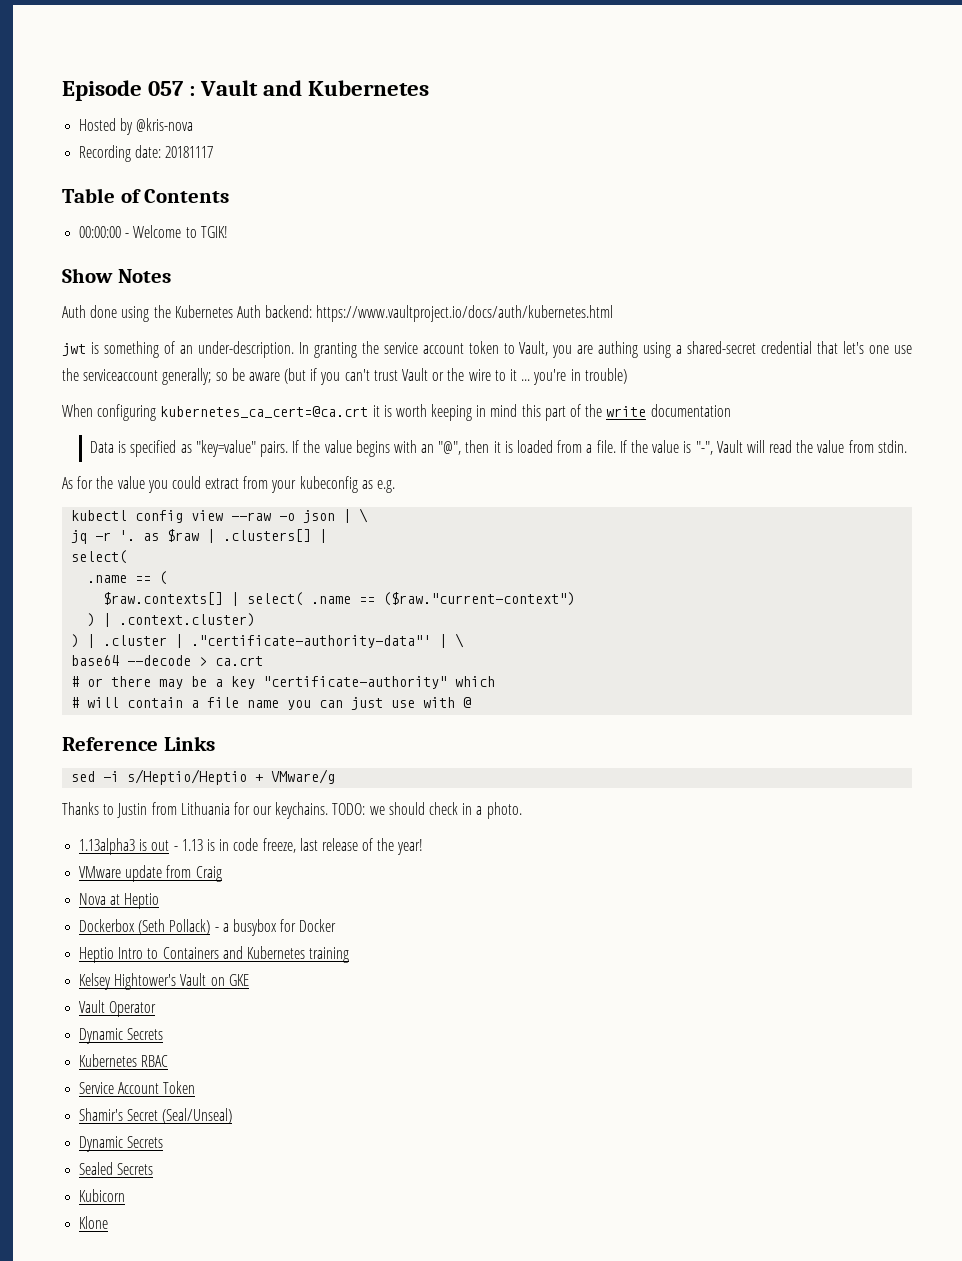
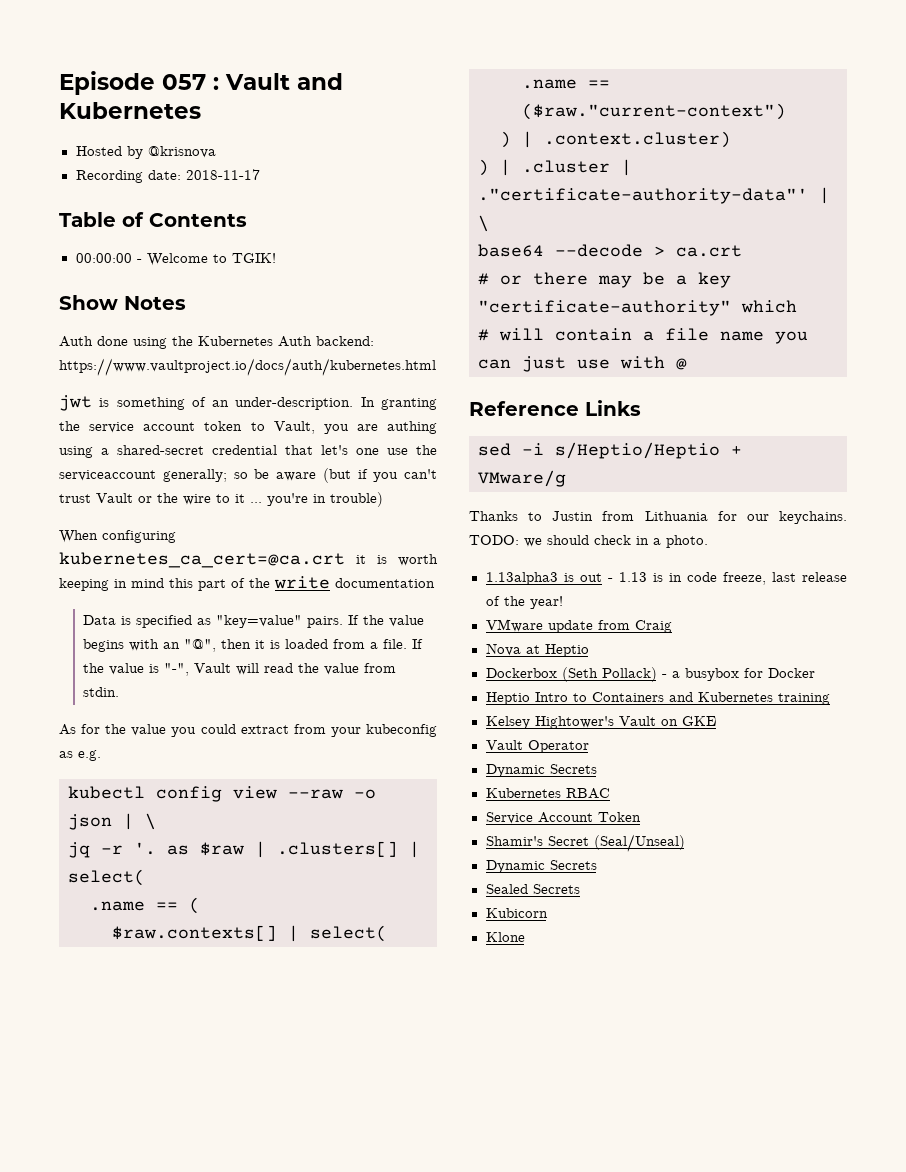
[136,118,194,132] @kris-nova -> [147,146,216,158] @krisnova
[165,146,214,158] 20181117 -> [185,169,260,180] 2018-11-17

